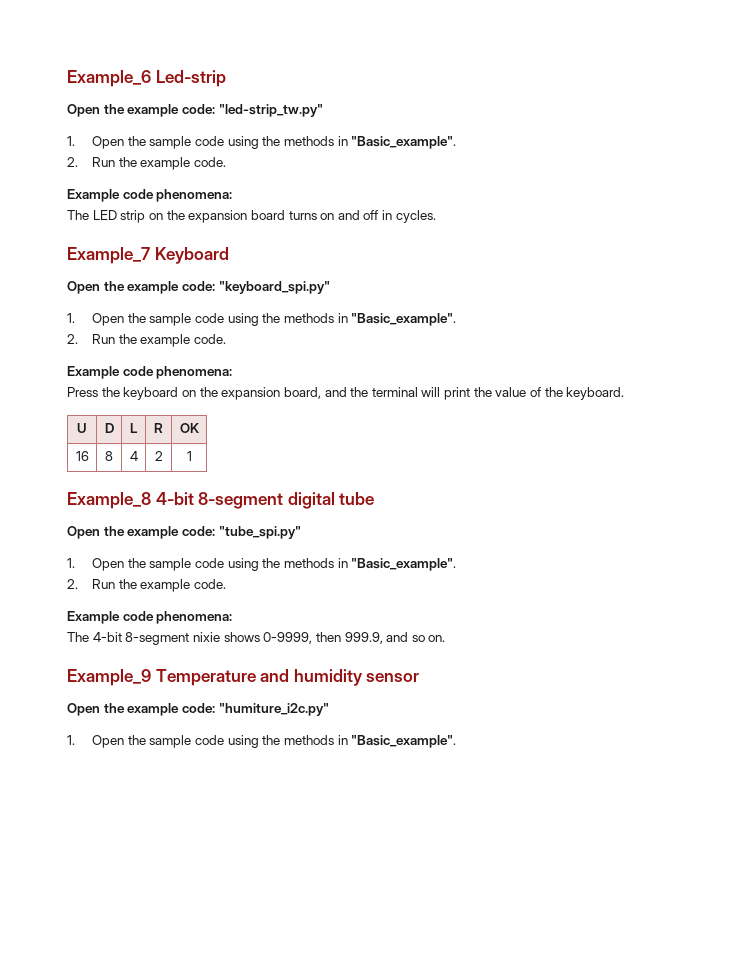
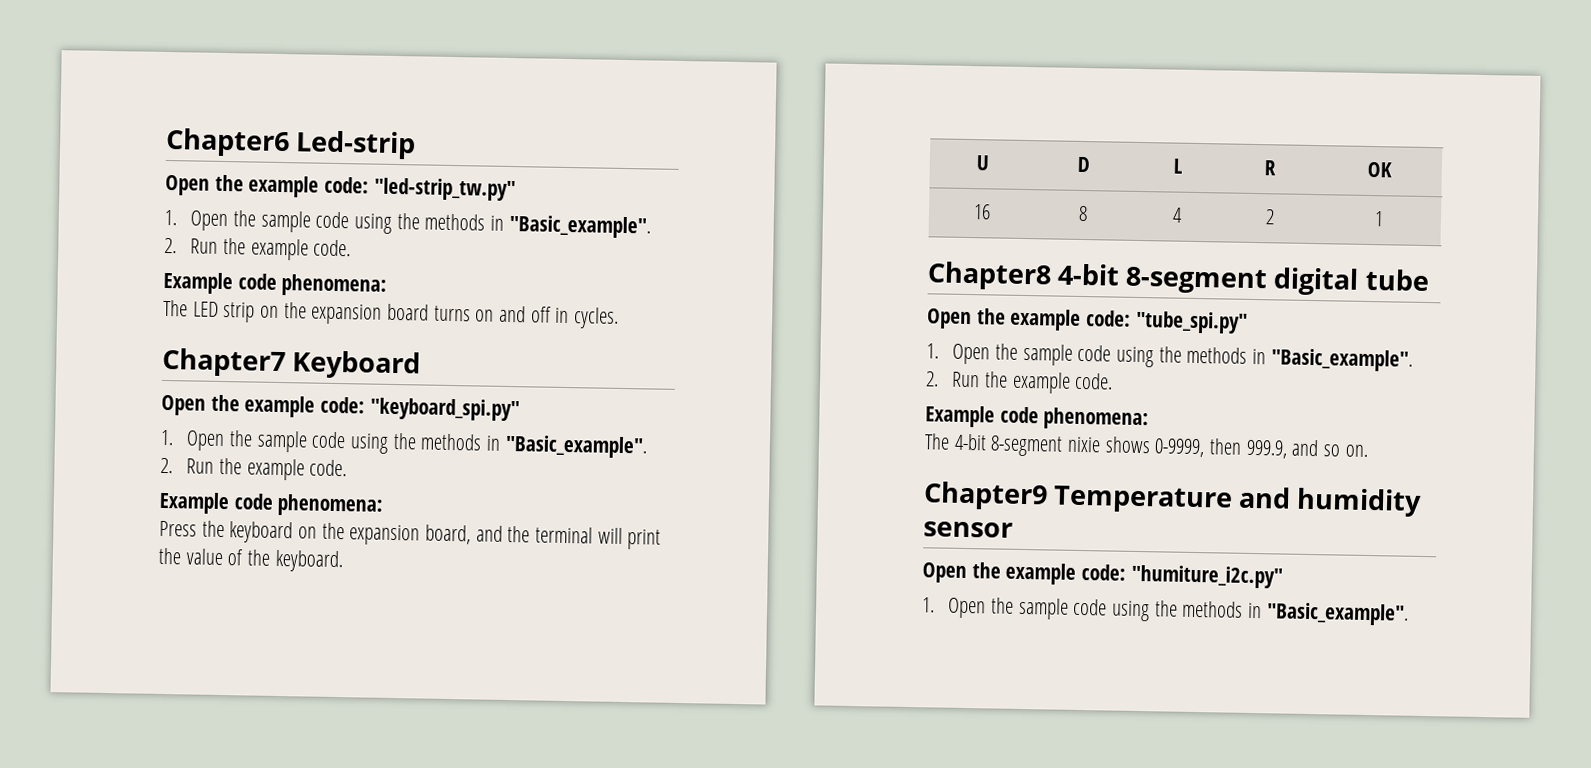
[67,70,151,87] Example_6 -> [165,127,290,158] Chapter6
[67,247,150,264] Example_7 -> [162,347,286,378] Chapter7
[67,492,151,509] Example_8 -> [927,261,1052,291] Chapter8
[67,669,151,686] Example_9 -> [923,481,1048,511] Chapter9

